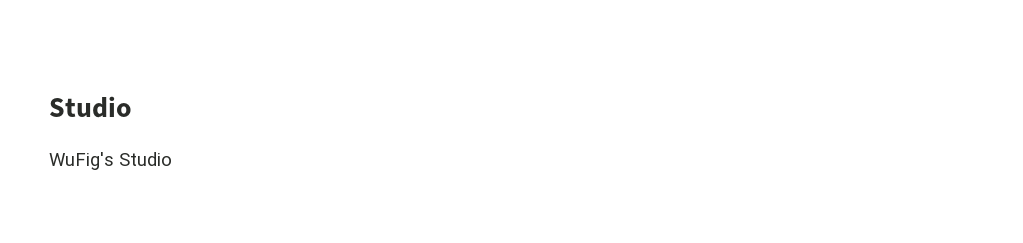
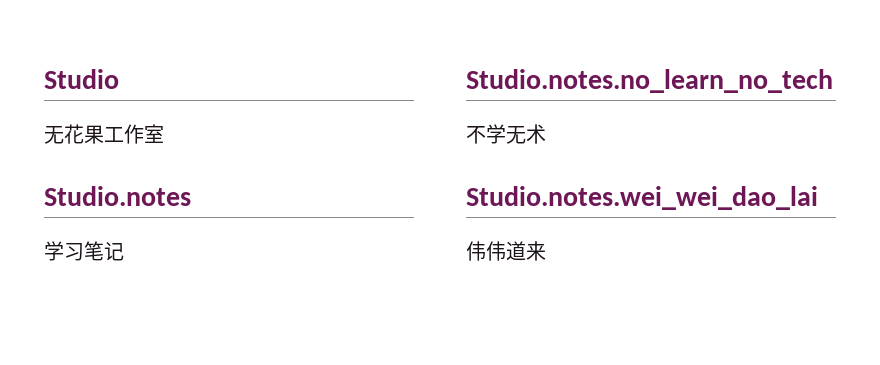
[49,152,172,170] WuFig's Studio -> [44,124,164,144] [44,186,191,206] [44,241,124,261] [466,69,833,93] [466,124,546,144] [466,186,818,210] [466,241,546,261] 无花果工作室 // Studio.notes // 学习笔记 // Studio.notes.no_learn_no_tech // 不学无术 // Studio.notes.wei_wei_dao_lai // 伟伟道来

